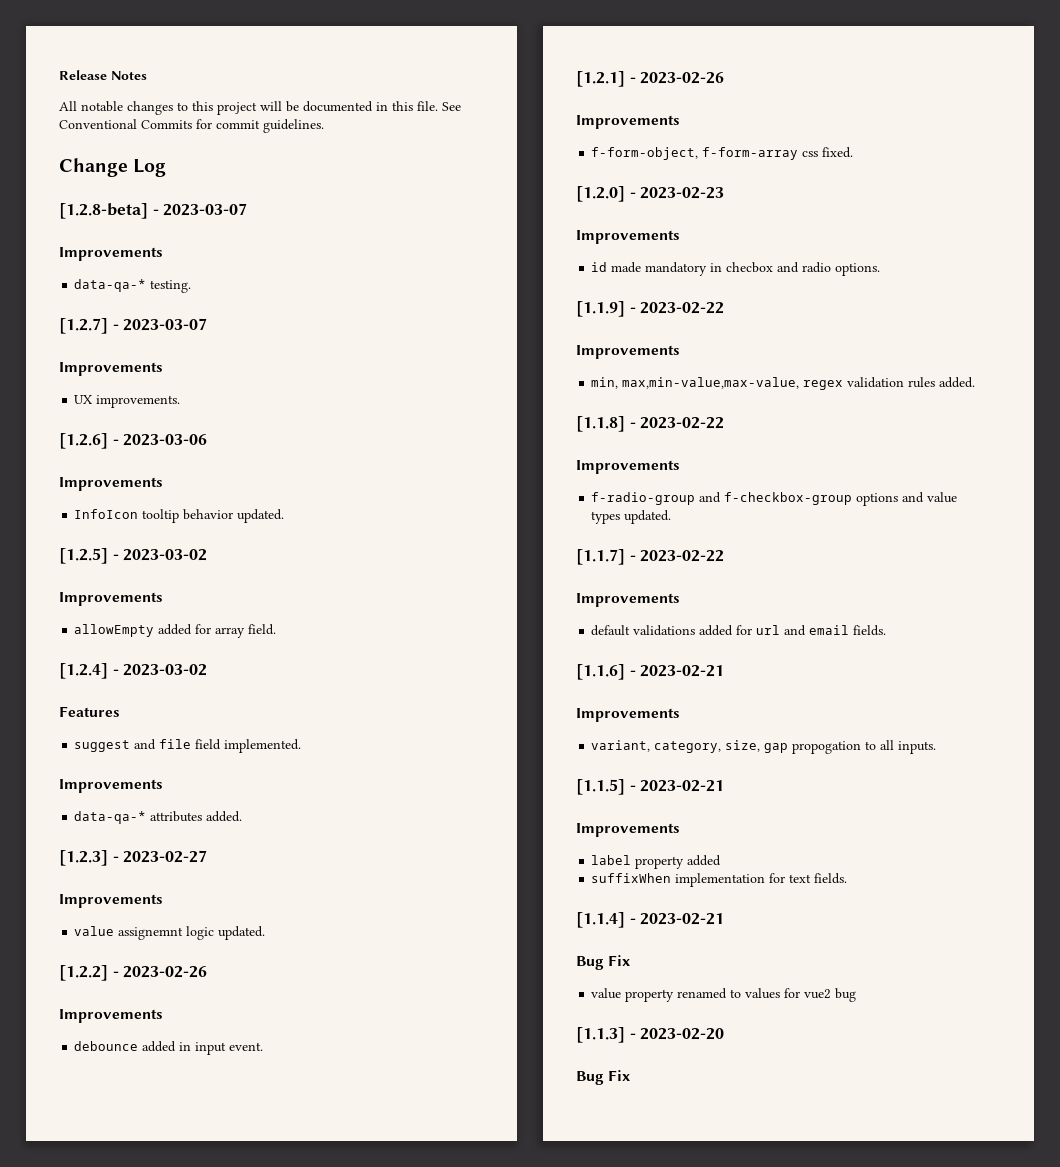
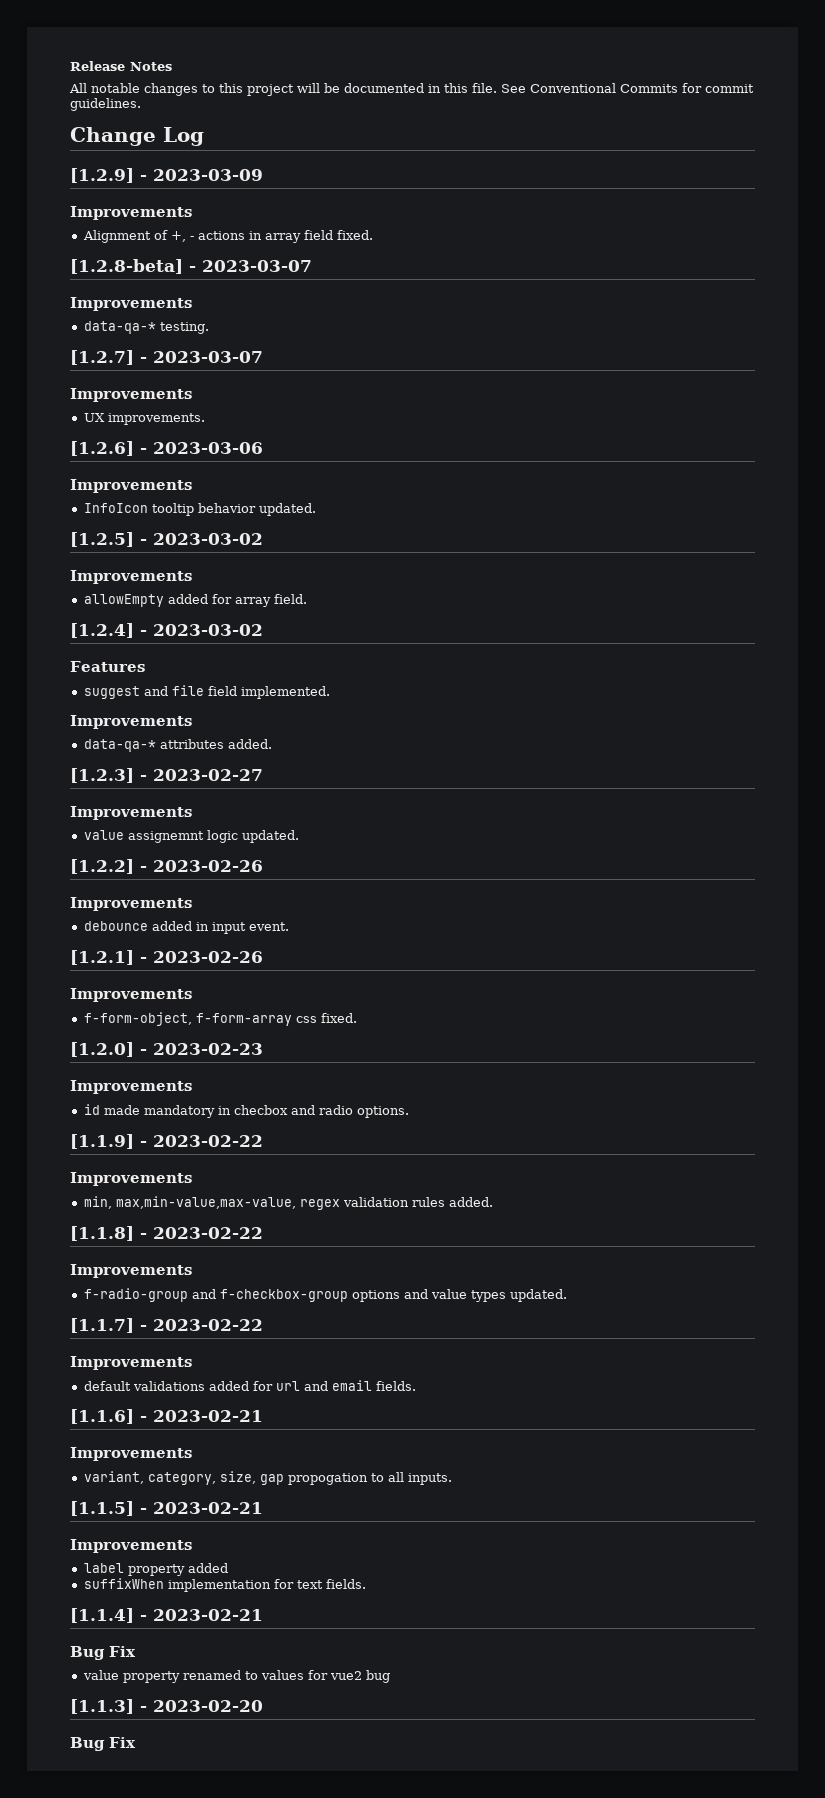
(167, 168) none -> [70,168,263,183] [70,206,192,220] [82,230,373,243] // [1.2.9] - 2023-03-09 // Improvements // Alignment of +, - actions in array field fixed.

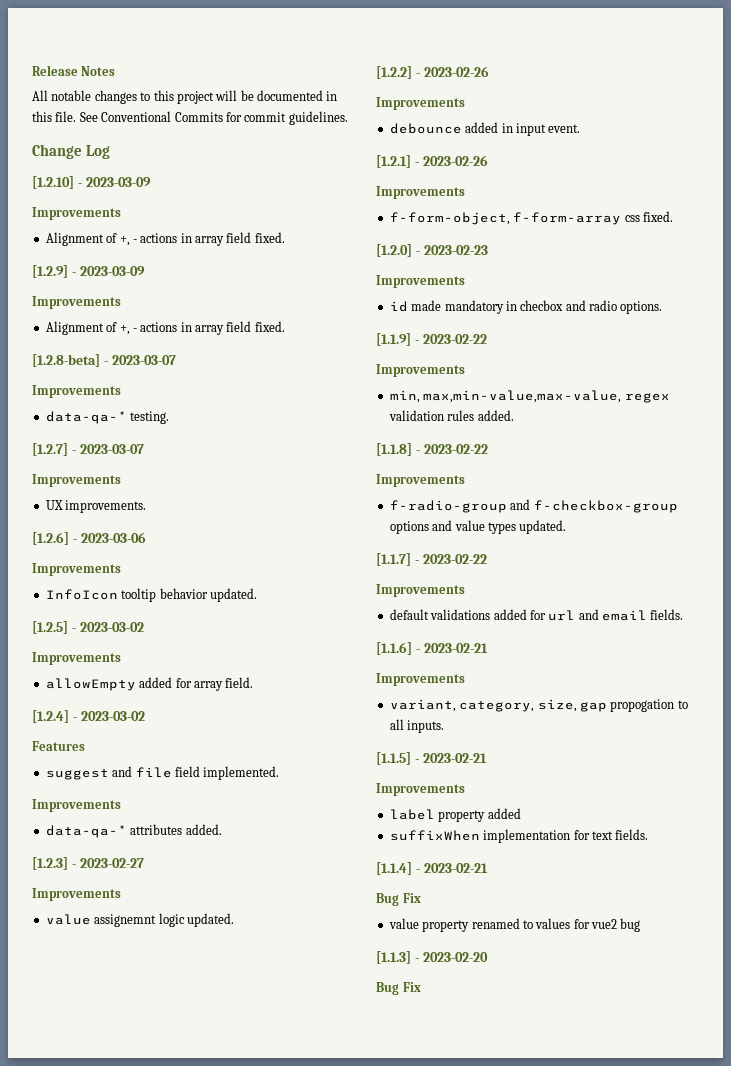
(204, 136) none -> [32,176,151,189] [32,207,121,220] [45,232,285,246] // [1.2.10] - 2023-03-09 // Improvements // Alignment of +, - actions in array field fixed.

